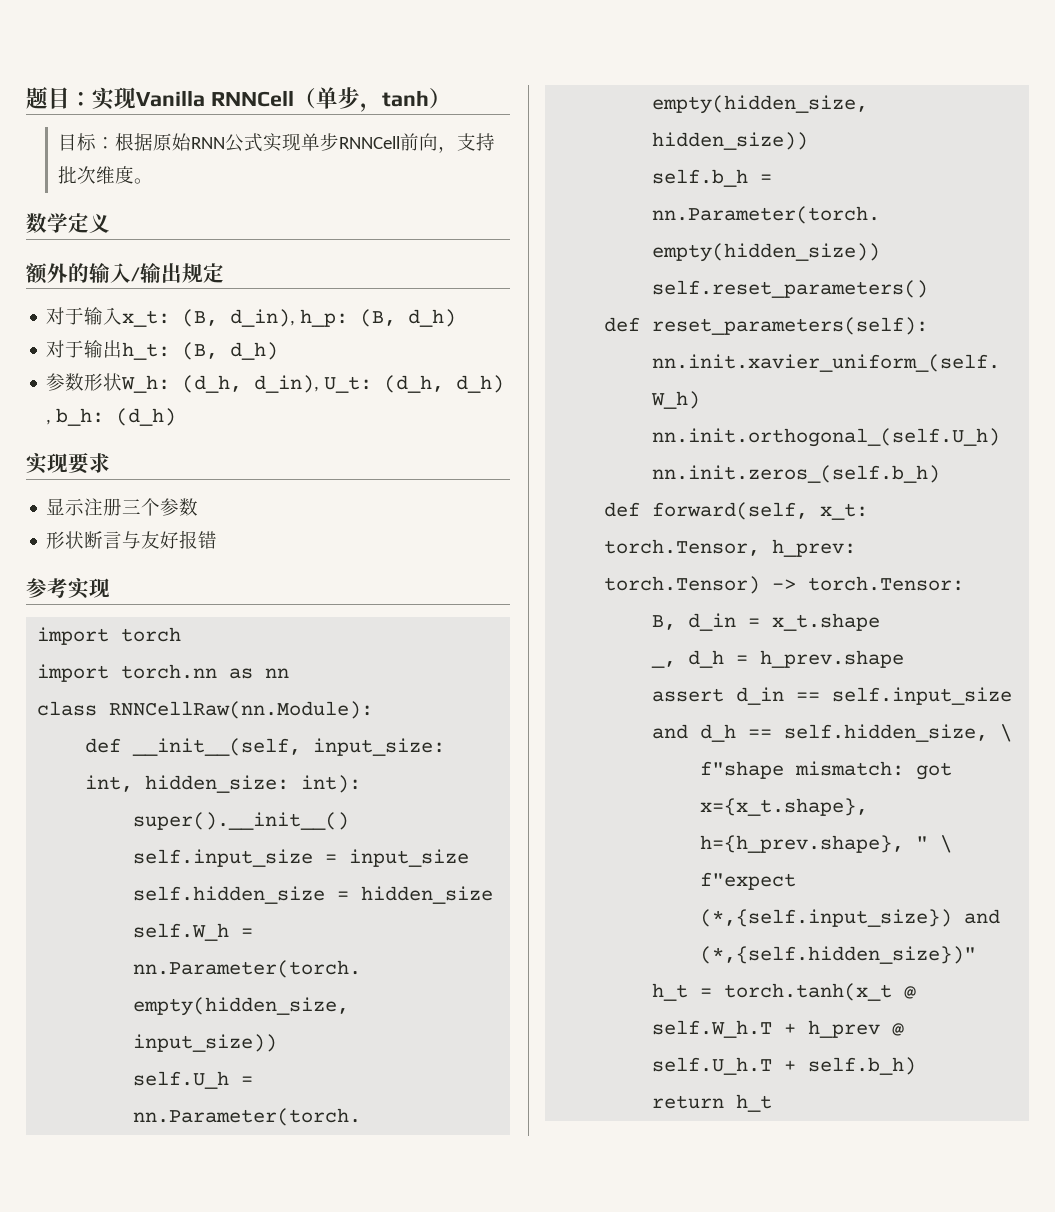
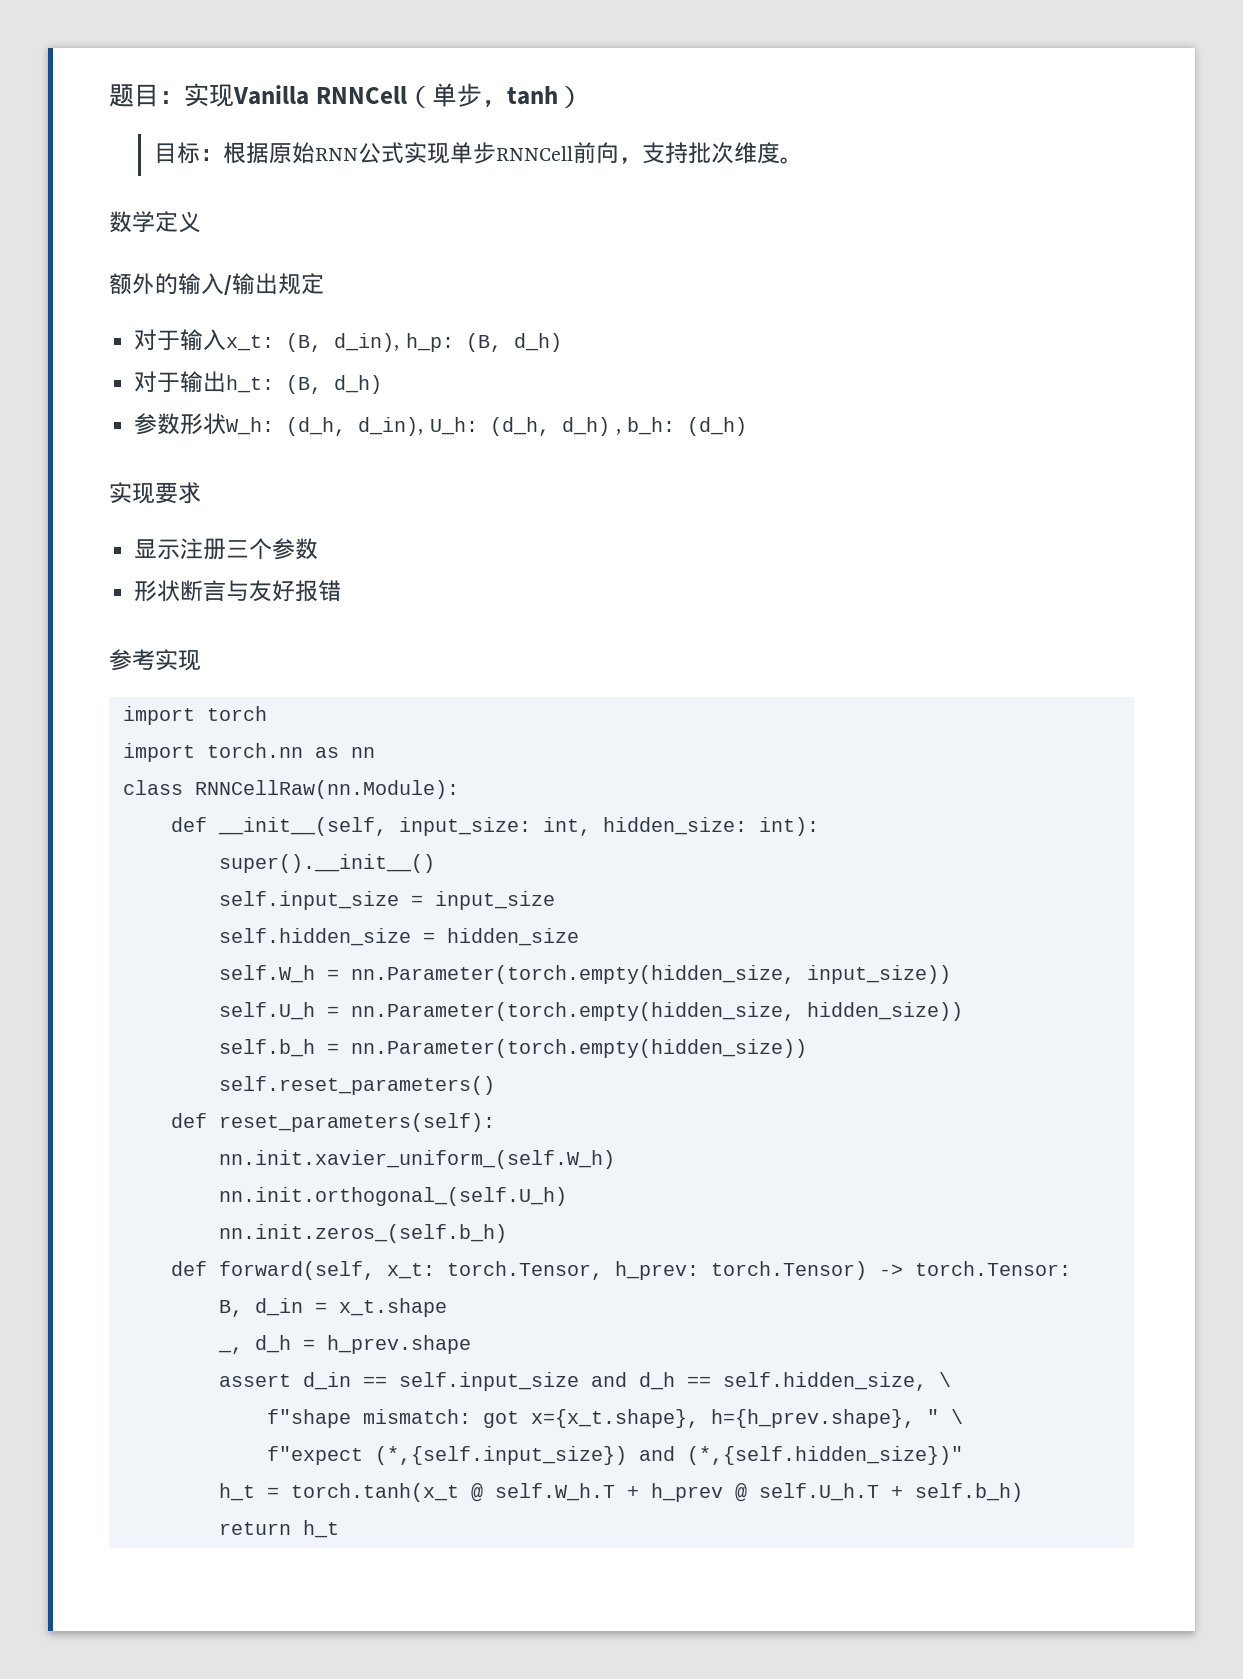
[324,376,373,393] U_t: -> [429,417,478,435] U_h:

